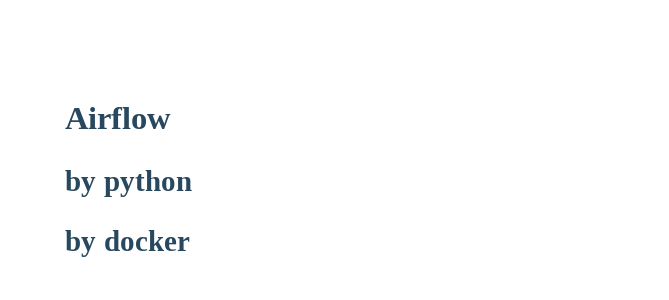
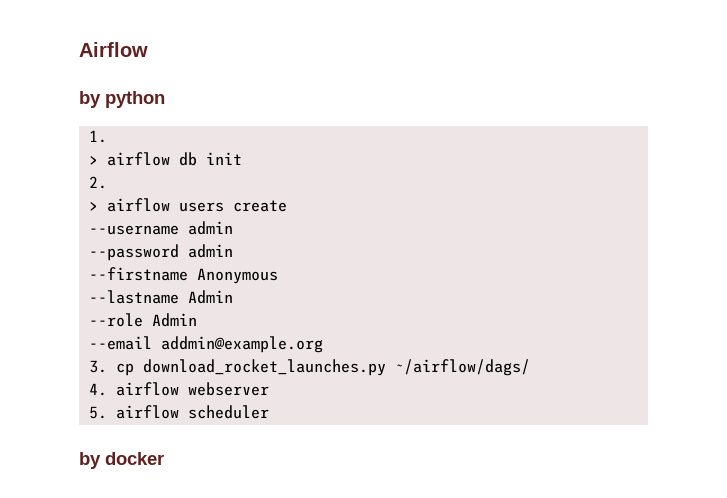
(192, 183) none -> [88,130,107,143] [88,152,242,166] [88,176,107,189] [88,198,287,212] [88,221,233,235] [88,244,233,261] [88,267,278,284] [88,290,233,304] [88,313,197,327] [88,336,323,353] [88,359,530,376] [88,382,269,396] [88,405,269,419] // 1. // > airflow db init // 2. // > airflow users create // --username admin // --password admin // --firstname Anonymous // --lastname Admin // --role Admin // --email addmin@example.org // 3. cp download_rocket_launches.py ~/airflow/dags/ // 4. airflow webserver // 5. airflow scheduler

